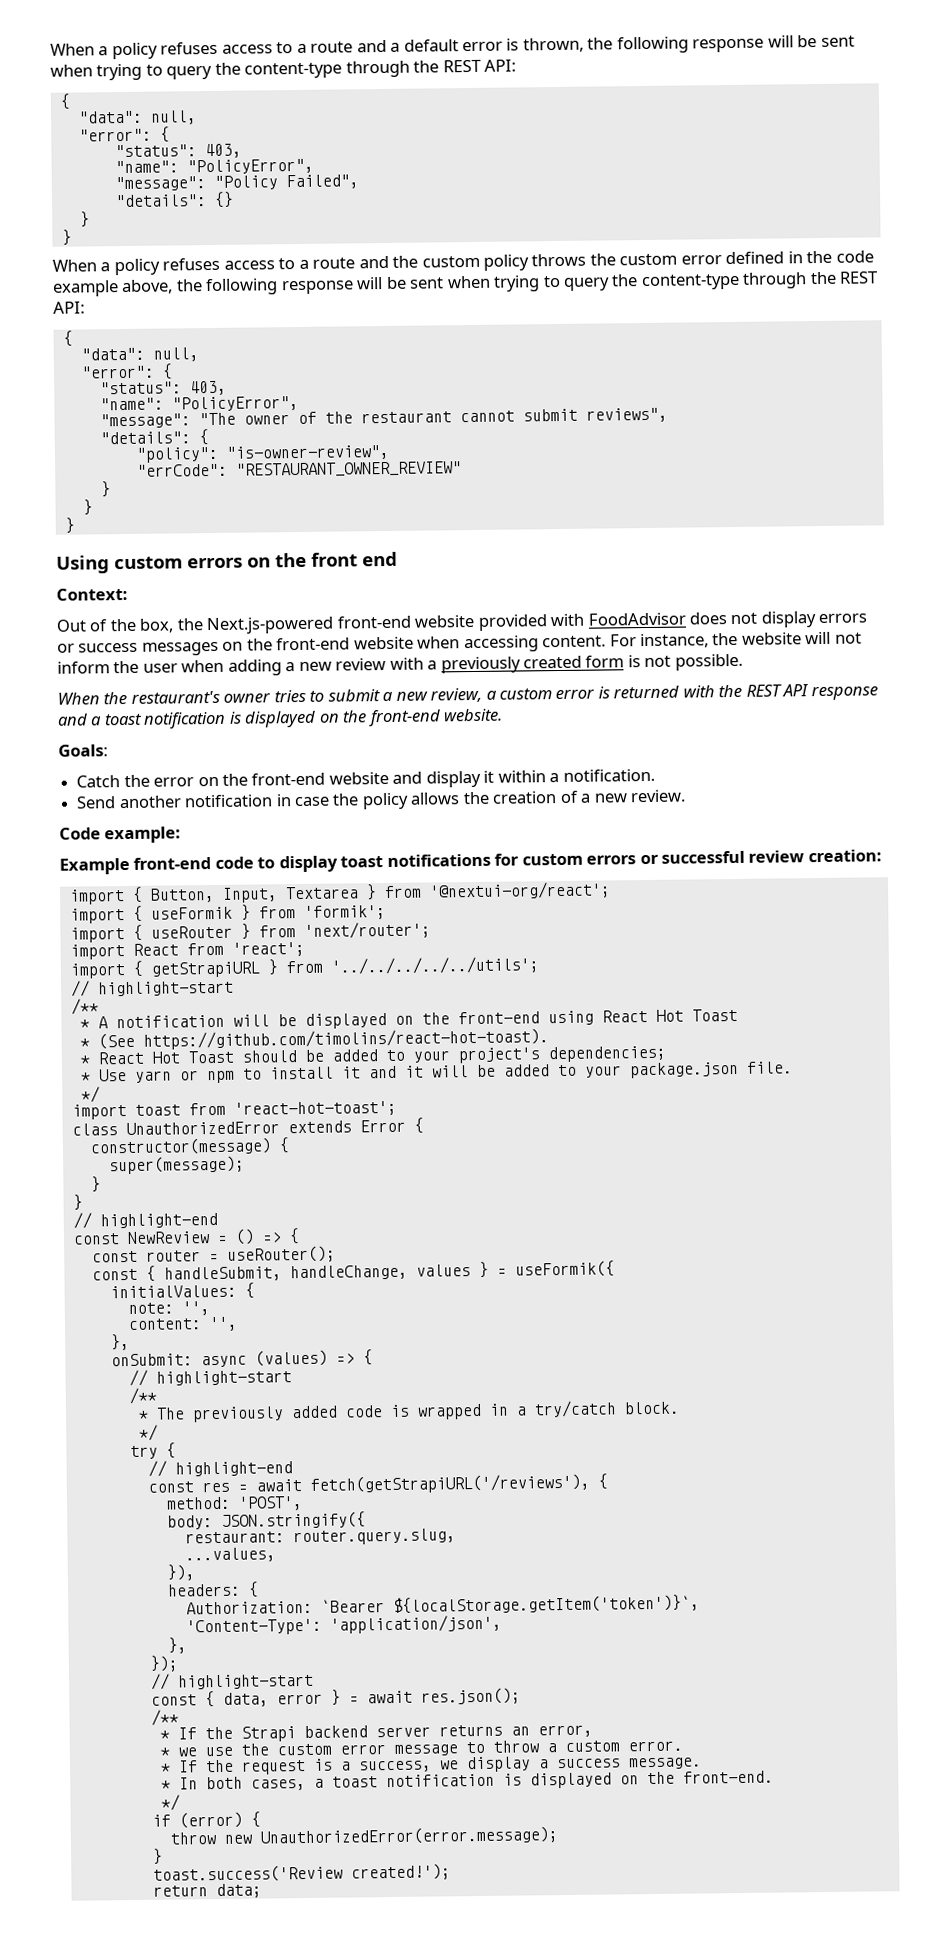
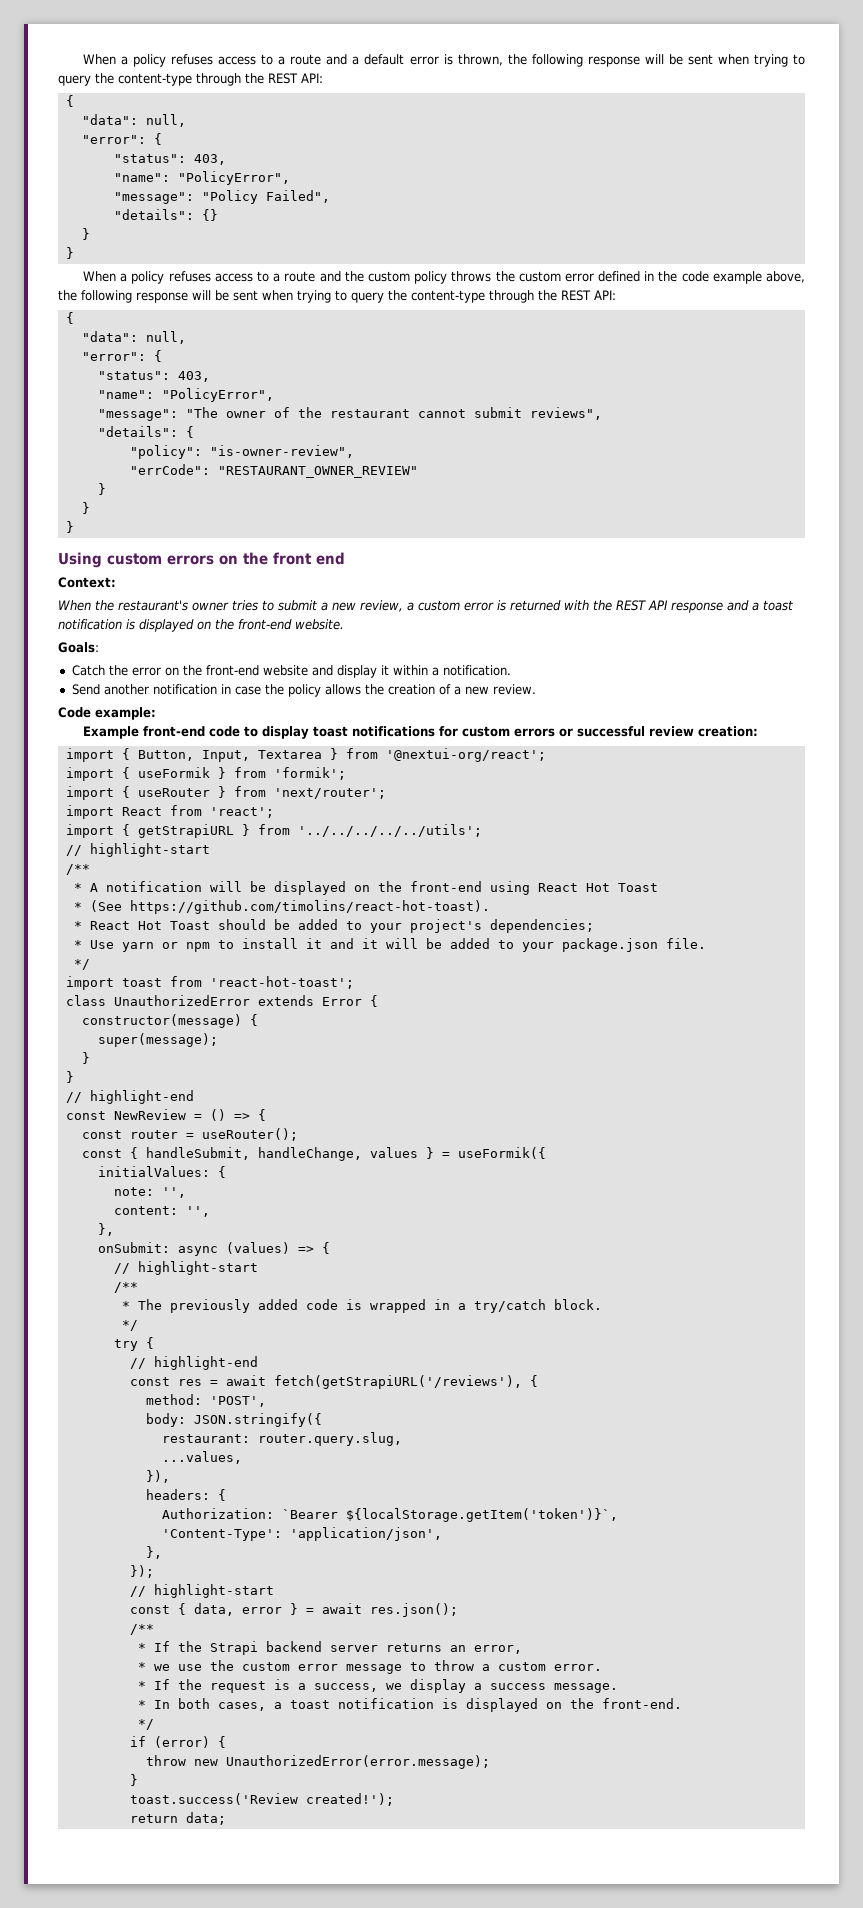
[56,611,868,635] [57,631,862,656] [57,653,743,676] // Out of the box, the Next.js-powered front-end website provided with FoodAdvisor does not display errors or success messages on the front-end website when accessing content. For instance, the website will not inform the user when adding a new review with a previously created form is not possible. -> (116, 582) none

